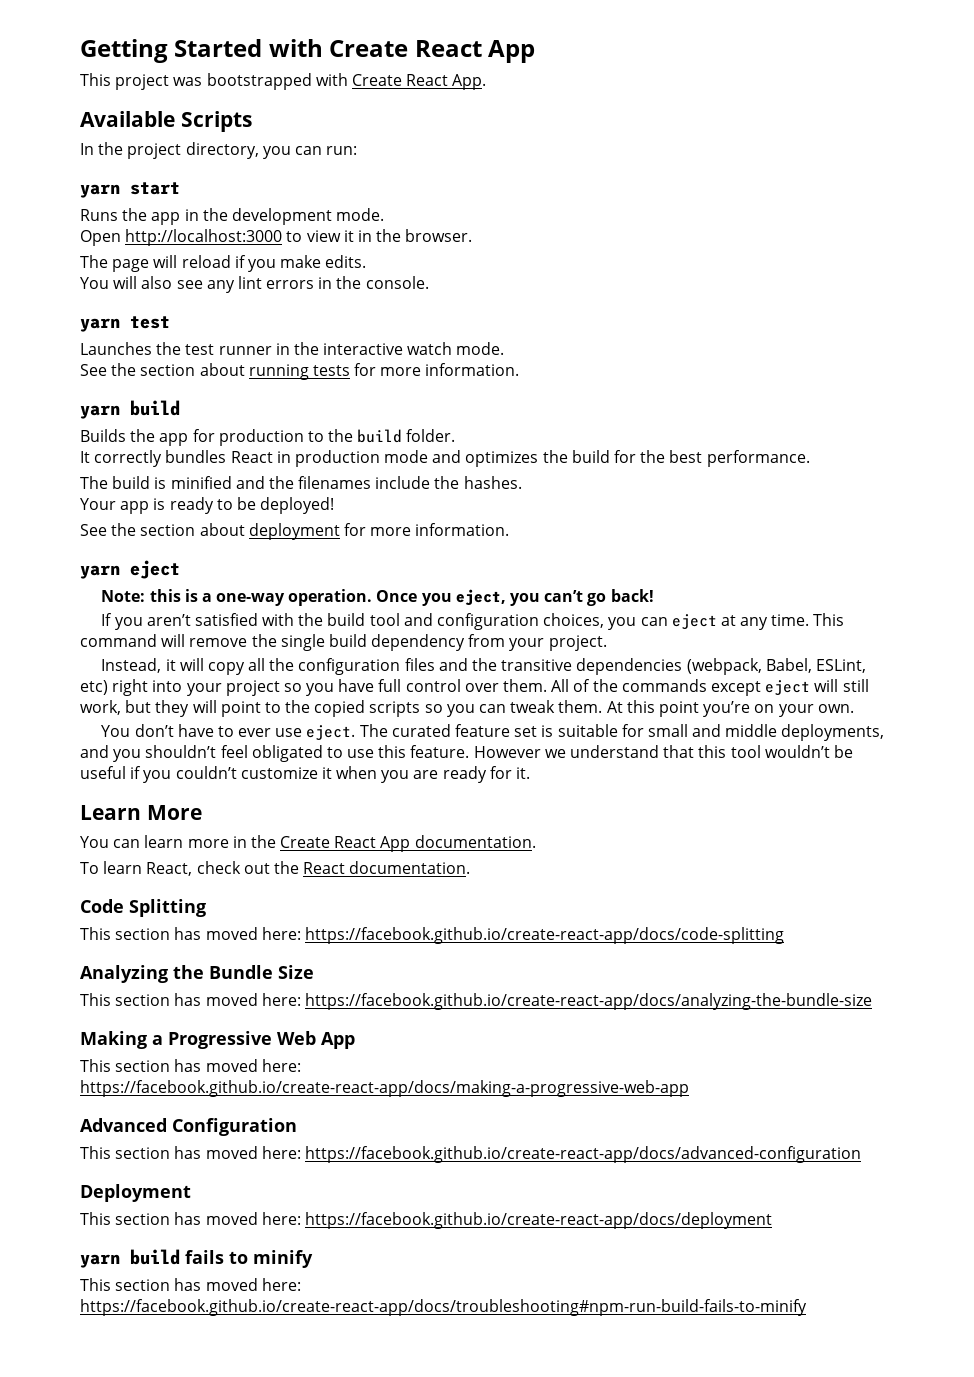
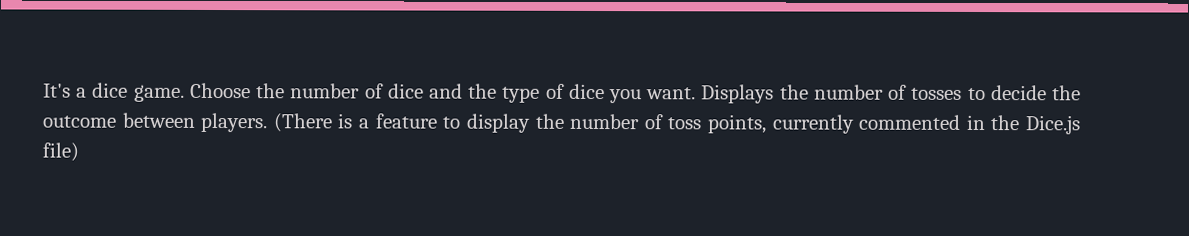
[80,39,536,63] [80,73,487,90] [80,111,252,132] [80,142,358,159] [80,182,180,198] [80,208,385,225] [80,229,473,246] [80,255,367,272] [80,276,429,293] [80,316,170,332] [80,342,505,355] [80,363,520,380] [80,400,180,419] [80,429,456,446] [80,450,810,467] [80,476,522,489] [80,497,335,514] [80,523,510,540] [80,560,180,579] [101,589,654,606] [101,613,845,630] [80,634,607,651] [101,658,866,675] [80,679,869,696] [80,700,854,717] [101,724,885,741] [80,745,853,762] [80,766,531,783] [80,805,202,820] [80,835,536,852] [80,861,471,876] [80,899,206,917] [80,927,784,944] [80,965,314,983] [80,993,872,1010] [80,1031,355,1049] [80,1059,301,1072] [80,1080,689,1097] [80,1118,297,1136] [80,1146,861,1163] [80,1184,191,1202] [80,1212,772,1229] [80,1249,313,1268] [80,1278,301,1291] [80,1299,807,1316] Getting Started with Create React App // This project was bootstrapped with Create React App. // Available Scripts // In the project directory, you can run: // yarn start // Runs the app in the development mode. // Open http://localhost:3000 to view it in the browser. // The page will reload if you make edits. // You will also see any lint errors in the console. // yarn test // Launches the test runner in the interactive watch mode. // See the section about running tests for more information. // yarn build // Builds the app for production to the build folder. // It correctly bundles React in production mode and optimizes the build for the best performance. // The build is minified and the filenames include the hashes. // Your app is ready to be deployed! // See the section about deployment for more information. // yarn eject // Note: this is a one-way operation. Once you eject, you can’t go back! // If you aren’t satisfied with the build tool and configuration choices, you can eject at any time. This command will remove the single build dependency from your project. // Instead, it will copy all the configuration files and the transitive dependencies (webpack, Babel, ESLint, etc) right into your project so you have full control over them. All of the commands except eject will still work, but they will point to the copied scripts so you can tweak them. At this point you’re on your own. // You don’t have to ever use eject. The curated feature set is suitable for small and middle deployments, and you shouldn’t feel obligated to use this feature. However we understand that this tool wouldn’t be useful if you couldn’t customize it when you are ready for it. // Learn More // You can learn more in the Create React App documentation. // To learn React, check out the React documentation. // Code Splitting // This section has moved here: https://facebook.github.io/create-react-app/docs/code-splitting // Analyzing the Bundle Size // This section has moved here: https://facebook.github.io/create-react-app/docs/analyzing-the-bundle-size // Making a Progressive Web App // This section has moved here: https://facebook.github.io/create-react-app/docs/making-a-progressive-web-app // Advanced Configuration // This section has moved here: https://facebook.github.io/create-react-app/docs/advanced-configuration // Deployment // This section has moved here: https://facebook.github.io/create-react-app/docs/deployment // yarn build fails to minify // This section has moved here: https://facebook.github.io/create-react-app/docs/troubleshooting#npm-run-build-fails-to-minify -> [43,82,1082,104] [42,112,1081,135] [42,142,79,162] It's a dice game. Choose the number of dice and the type of dice you want. Displays the number of tosses to decide the outcome between players. (There is a feature to display the number of toss points, currently commented in the Dice.js file)

